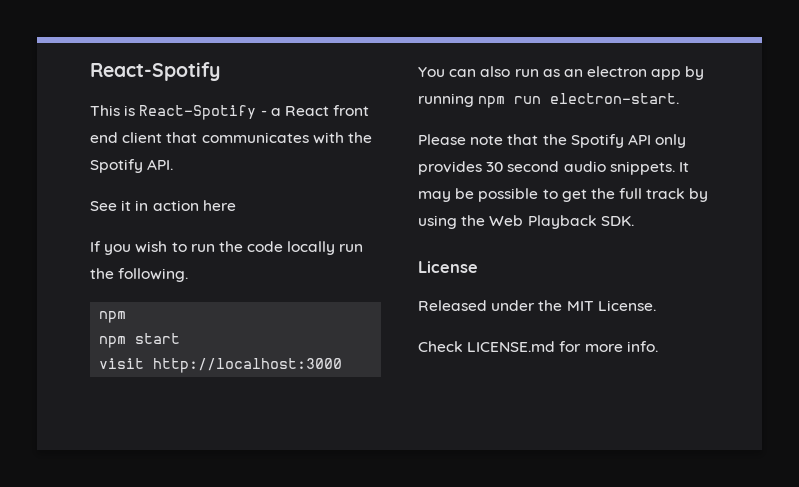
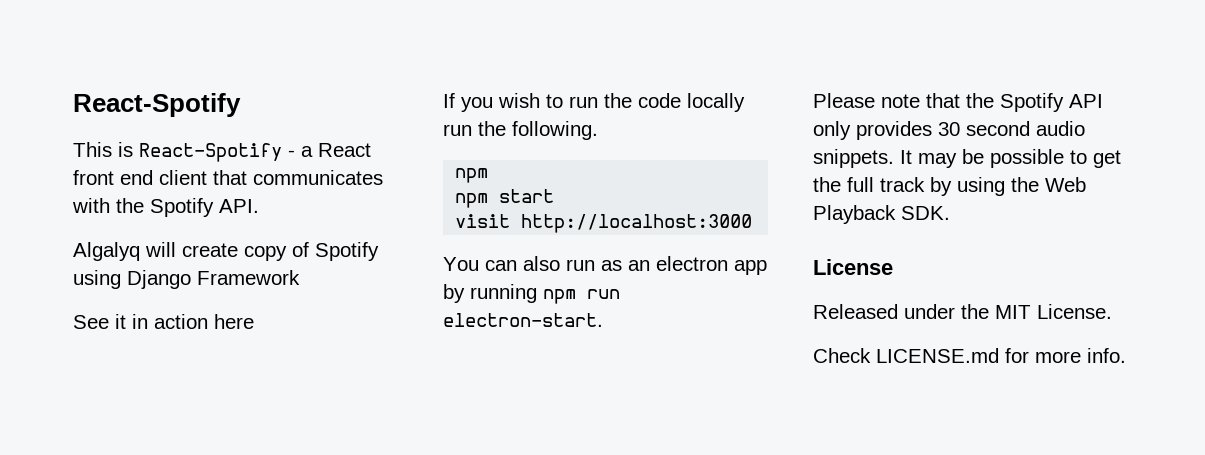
(174, 164) none -> [73,242,379,261] [73,270,300,289] // Algalyq will create copy of Spotify using Django Framework

